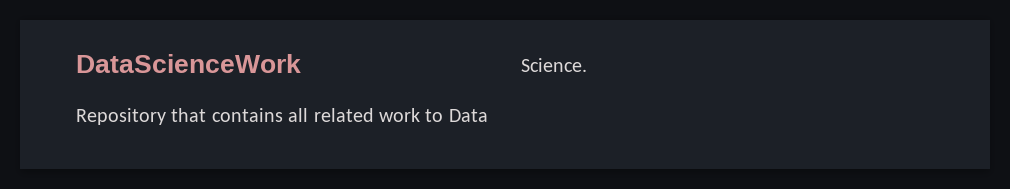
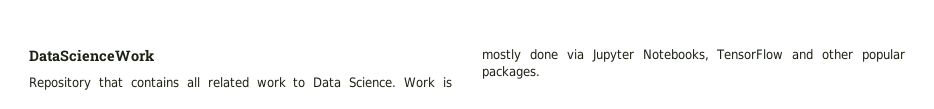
(587, 65) none -> [404,77,452,88] [482,49,905,62] [482,66,540,79] Work is mostly done via Jupyter Notebooks, TensorFlow and other popular packages.

